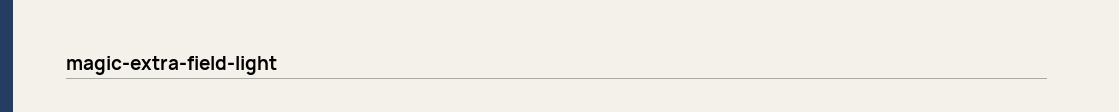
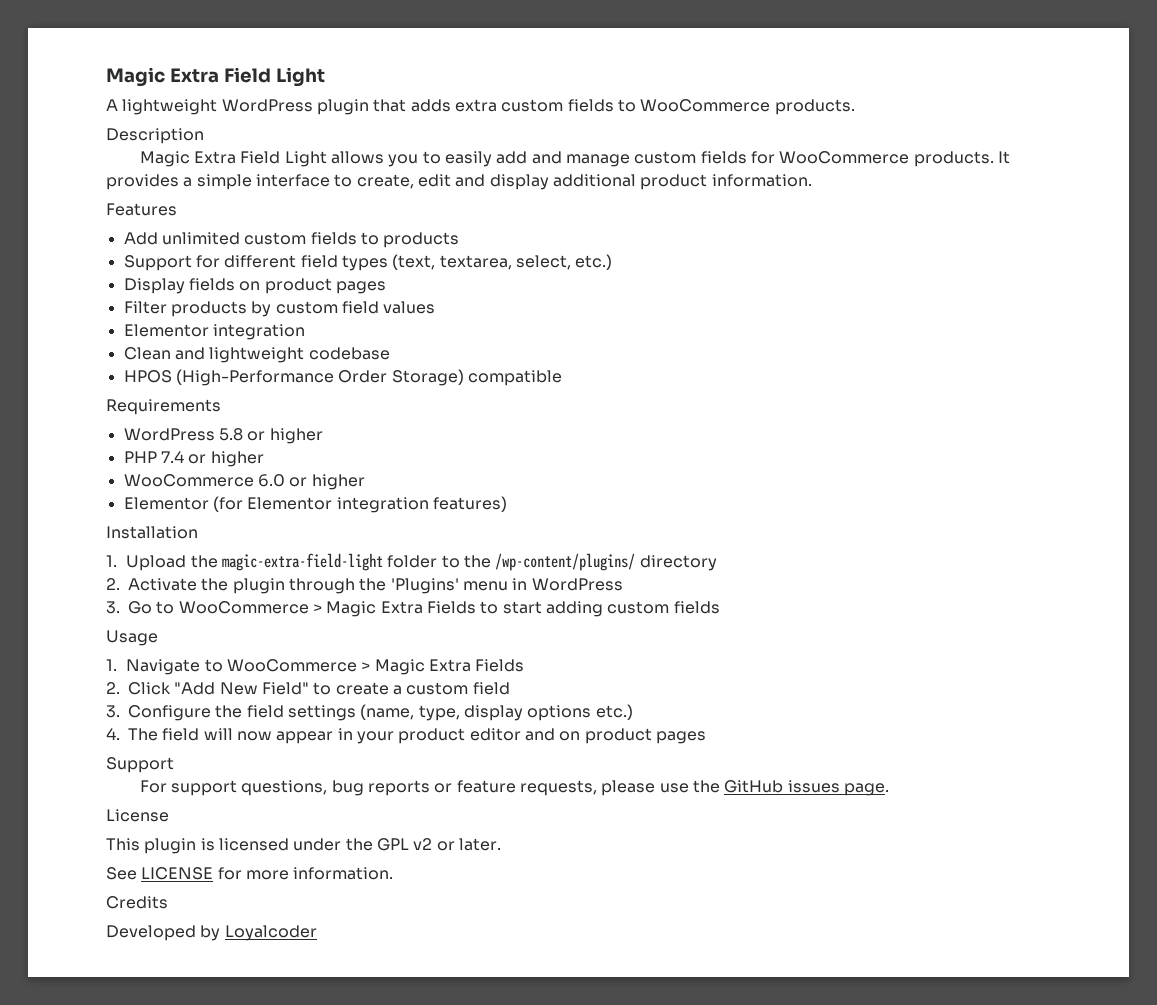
[66,56,277,75] magic-extra-field-light -> [106,67,325,87] [106,99,855,115] [106,128,204,144] [139,151,1010,167] [106,174,812,190] [106,203,177,216] [123,232,460,248] [123,254,613,271] [123,278,386,294] [123,301,436,317] [123,324,305,340] [123,347,390,363] [123,369,562,386] [106,399,221,415] [123,428,323,444] [123,451,264,467] [123,474,365,490] [123,496,507,513] [106,526,198,539] [106,553,717,571] [106,578,623,594] [106,601,720,617] [106,630,158,646] [106,659,525,675] [106,682,510,695] [106,704,633,721] [106,728,706,744] [106,757,174,773] [139,780,889,796] [106,809,169,822] [106,838,501,854] [106,867,394,880] [106,896,168,909] [106,925,317,941] Magic Extra Field Light // A lightweight WordPress plugin that adds extra custom fields to WooCommerce products. // Description // Magic Extra Field Light allows you to easily add and manage custom fields for WooCommerce products. It provides a simple interface to create, edit and display additional product information. // Features // Add unlimited custom fields to products // Support for different field types (text, textarea, select, etc.) // Display fields on product pages // Filter products by custom field values // Elementor integration // Clean and lightweight codebase // HPOS (High-Performance Order Storage) compatible // Requirements // WordPress 5.8 or higher // PHP 7.4 or higher // WooCommerce 6.0 or higher // Elementor (for Elementor integration features) // Installation // 1. Upload the magic-extra-field-light folder to the /wp-content/plugins/ directory // 2. Activate the plugin through the 'Plugins' menu in WordPress // 3. Go to WooCommerce > Magic Extra Fields to start adding custom fields // Usage // 1. Navigate to WooCommerce > Magic Extra Fields // 2. Click "Add New Field" to create a custom field // 3. Configure the field settings (name, type, display options etc.) // 4. The field will now appear in your product editor and on product pages // Support // For support questions, bug reports or feature requests, please use the GitHub issues page. // License // This plugin is licensed under the GPL v2 or later. // See LICENSE for more information. // Credits // Developed by Loyalcoder

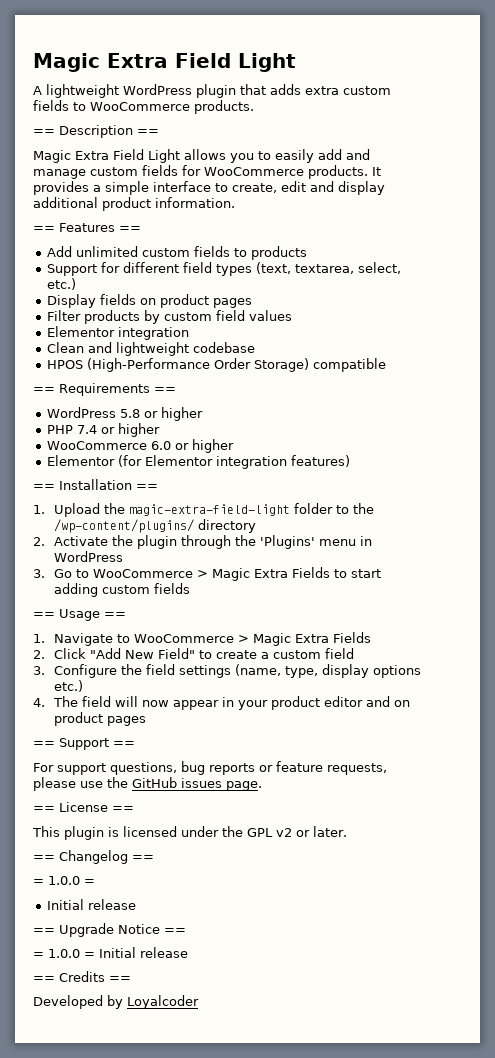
(855, 107) none -> [33,129,55,135] ==
(204, 136) none -> [137,129,159,135] ==
(812, 180) none -> [33,226,55,232] ==
(177, 209) none -> [119,226,141,232] ==
(562, 378) none -> [33,387,55,393] ==
(221, 407) none -> [154,387,176,393] ==
(507, 504) none -> [33,484,55,490] ==
(198, 532) none -> [136,484,158,490] ==
(720, 607) none -> [33,612,55,618] ==
(158, 638) none -> [104,612,126,618] ==
[106,757,174,773] Support -> [33,738,135,750] == Support ==
(889, 789) none -> [33,806,55,812] ==
(169, 815) none -> [112,806,134,812] ==
[106,867,394,880] See LICENSE for more information. // -> [33,850,154,864] [33,876,95,885] [46,899,136,910] [33,923,186,937] [33,947,188,958] [33,976,55,982] == Changelog == // = 1.0.0 = // Initial release // == Upgrade Notice == // = 1.0.0 = Initial release // ==
(168, 902) none -> [109,976,131,982] ==

